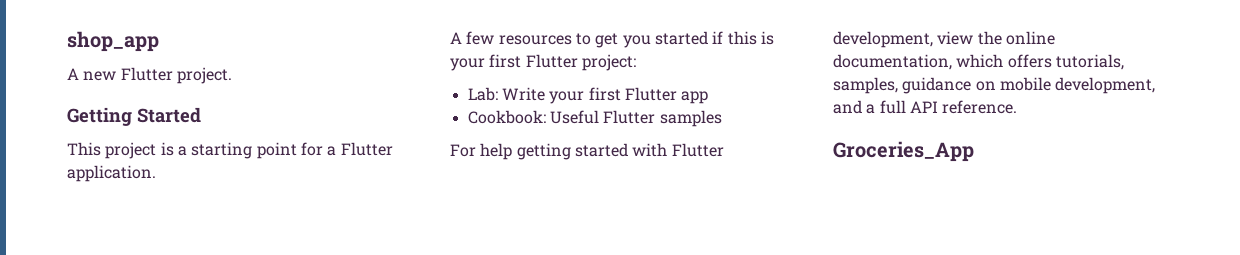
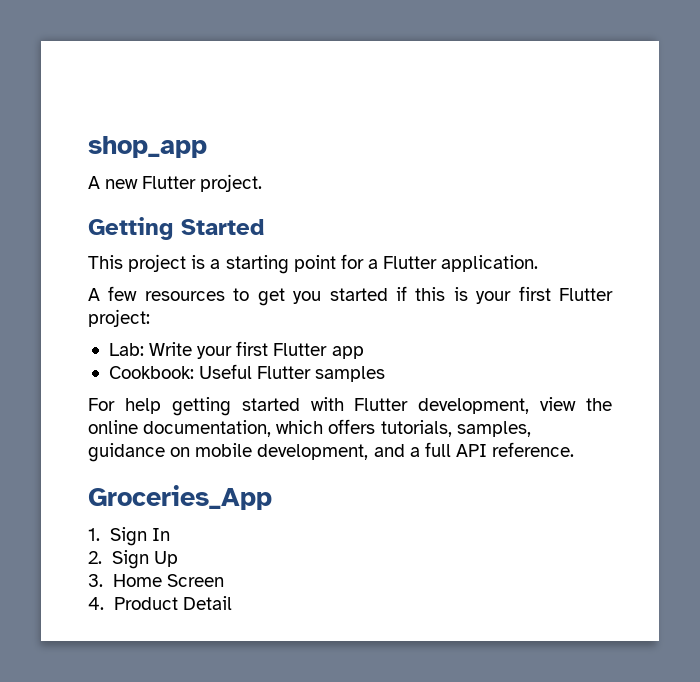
(974, 151) none -> [88,527,170,546] [88,550,178,569] [88,574,224,587] [88,596,232,610] // 1. Sign In // 2. Sign Up // 3. Home Screen // 4. Product Detail

